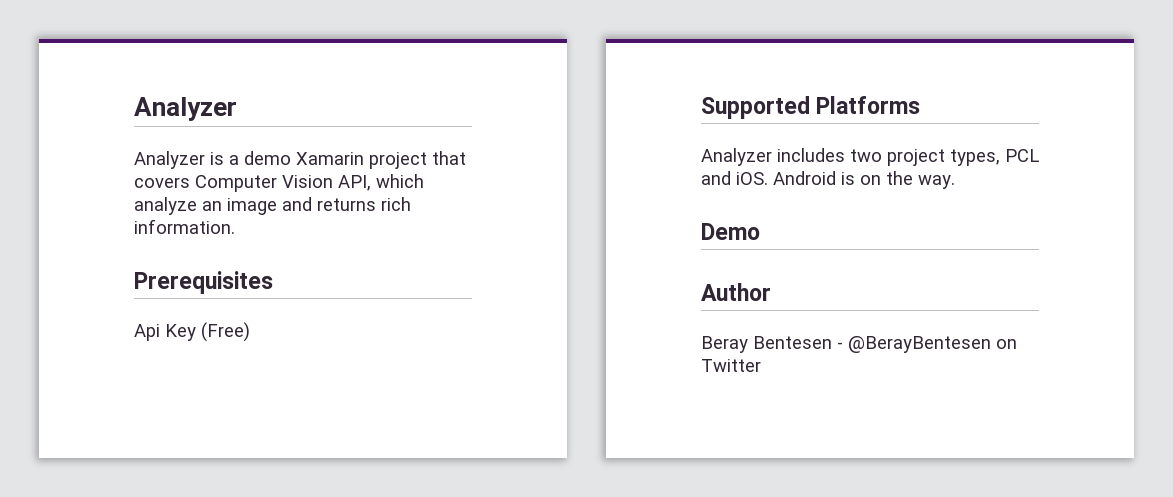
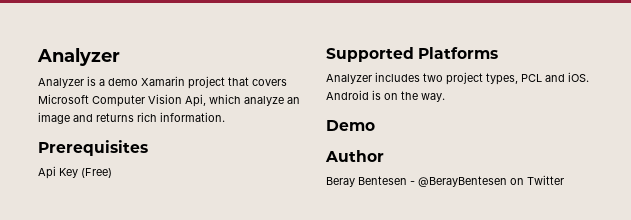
(190, 182) none -> [38,94,89,104] Microsoft
[338,175,371,191] API, -> [185,94,206,107] Api,

